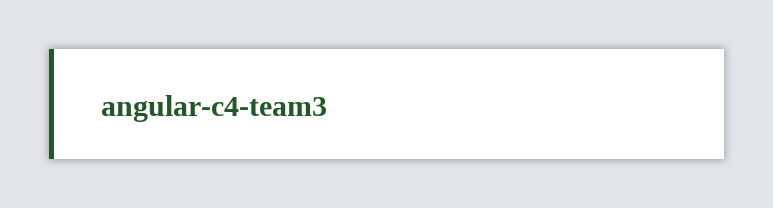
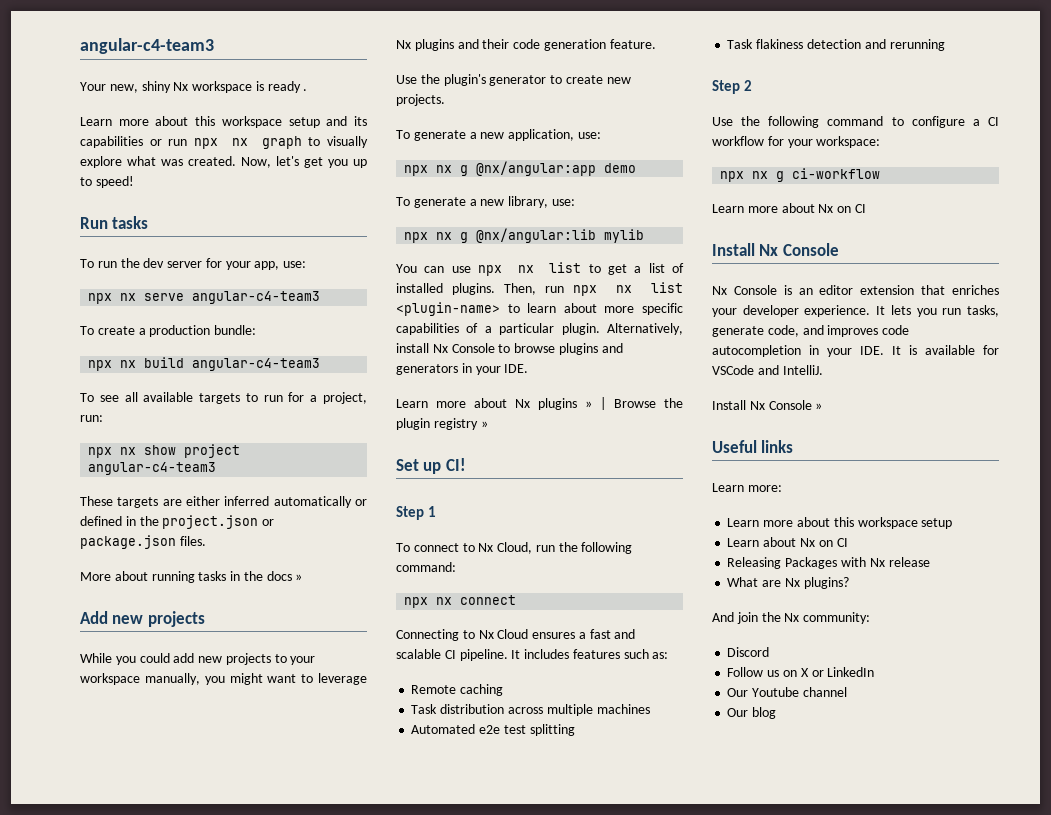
[101,95,327,122] angular-c4-team3 -> [80,38,214,54] [80,81,308,93] [80,116,367,128] [80,136,369,149] [80,156,367,168] [80,176,134,188] [80,216,149,229] [80,258,307,270] [88,291,321,304] [80,325,257,337] [88,357,321,371] [80,392,367,404] [80,415,103,422] [88,444,241,458] [88,462,217,475] [80,496,367,508] [80,515,275,529] [80,535,206,549] [80,571,303,583] [80,611,205,627] [80,653,316,665] [80,673,367,685] [396,39,656,51] [396,74,631,86] [396,94,445,106] [396,129,601,141] [404,161,637,176] [396,196,575,208] [404,228,645,243] [396,262,684,276] [396,282,683,296] [396,302,683,316] [396,323,683,335] [396,343,623,355] [396,363,529,375] [396,397,683,410] [396,418,488,430] [396,458,466,474] [396,506,437,520] [396,542,633,554] [396,562,456,572] [404,595,517,608] [396,629,636,641] [396,649,669,661] [411,684,504,696] [411,704,650,716] [411,724,575,736] [727,39,945,51] [712,80,753,94] [712,116,999,128] [712,136,881,148] [720,168,881,182] [712,203,866,213] [712,243,839,256] [712,285,999,295] [712,305,999,317] [712,325,910,337] [712,345,999,357] [712,365,823,375] [712,400,823,410] [712,440,794,453] [712,483,782,492] [727,517,953,529] [727,537,848,547] [727,557,930,569] [727,577,849,589] [712,612,871,624] [727,647,770,657] [727,667,875,677] [727,687,847,697] [727,707,777,719] angular-c4-team3 // Your new, shiny Nx workspace is ready . // Learn more about this workspace setup and its capabilities or run npx nx graph to visually explore what was created. Now, let's get you up to speed! // Run tasks // To run the dev server for your app, use: // npx nx serve angular-c4-team3 // To create a production bundle: // npx nx build angular-c4-team3 // To see all available targets to run for a project, run: // npx nx show project angular-c4-team3 // These targets are either inferred automatically or defined in the project.json or package.json files. // More about running tasks in the docs » // Add new projects // While you could add new projects to your workspace manually, you might want to leverage Nx plugins and their code generation feature. // Use the plugin's generator to create new projects. // To generate a new application, use: // npx nx g @nx/angular:app demo // To generate a new library, use: // npx nx g @nx/angular:lib mylib // You can use npx nx list to get a list of installed plugins. Then, run npx nx list <plugin-name> to learn about more specific capabilities of a particular plugin. Alternatively, install Nx Console to browse plugins and generators in your IDE. // Learn more about Nx plugins » | Browse the plugin registry » // Set up CI! // Step 1 // To connect to Nx Cloud, run the following command: // npx nx connect // Connecting to Nx Cloud ensures a fast and scalable CI pipeline. It includes features such as: // Remote caching // Task distribution across multiple machines // Automated e2e test splitting // Task flakiness detection and rerunning // Step 2 // Use the following command to configure a CI workflow for your workspace: // npx nx g ci-workflow // Learn more about Nx on CI // Install Nx Console // Nx Console is an editor extension that enriches your developer experience. It lets you run tasks, generate code, and improves code autocompletion in your IDE. It is available for VSCode and IntelliJ. // Install Nx Console » // Useful links // Learn more: // Learn more about this workspace setup // Learn about Nx on CI // Releasing Packages with Nx release // What are Nx plugins? // And join the Nx community: // Discord // Follow us on X or LinkedIn // Our Youtube channel // Our blog

